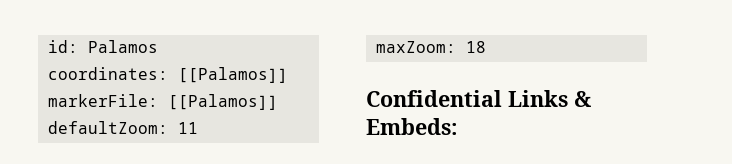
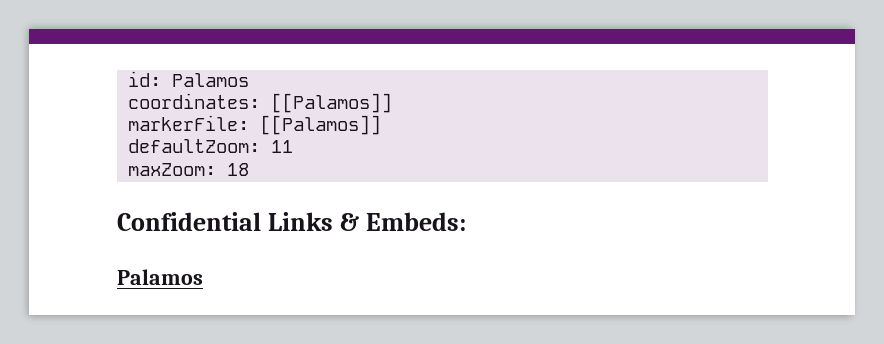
(458, 126) none -> [117,269,203,285] // Palamos

